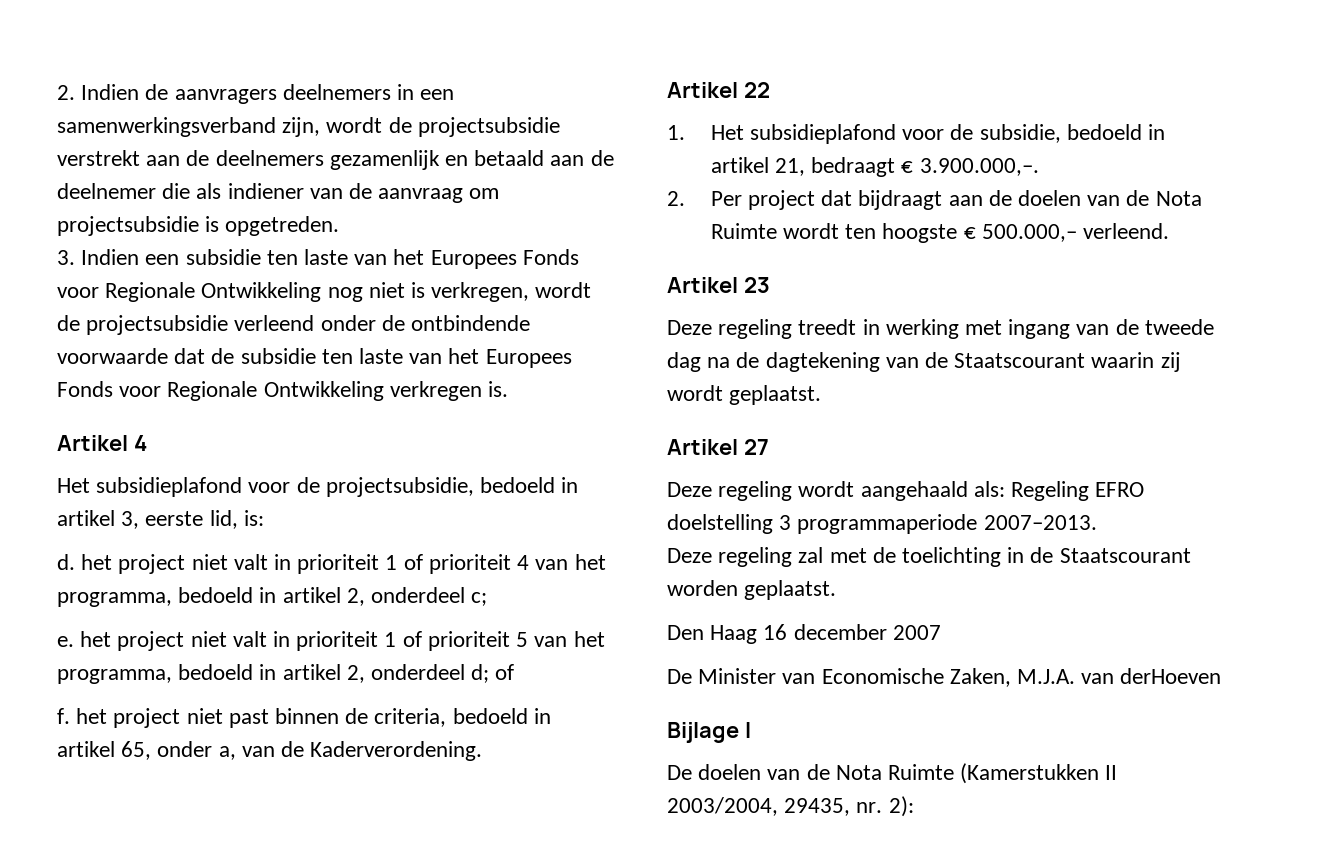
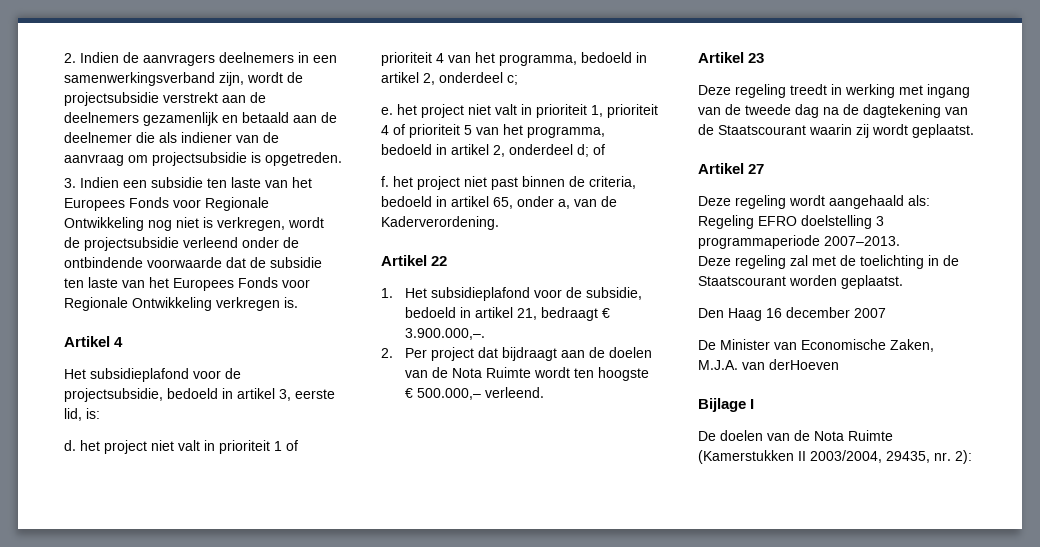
[384,632,397,647] 1 -> [591,104,658,118] [381,125,389,135] 1, prioriteit 4

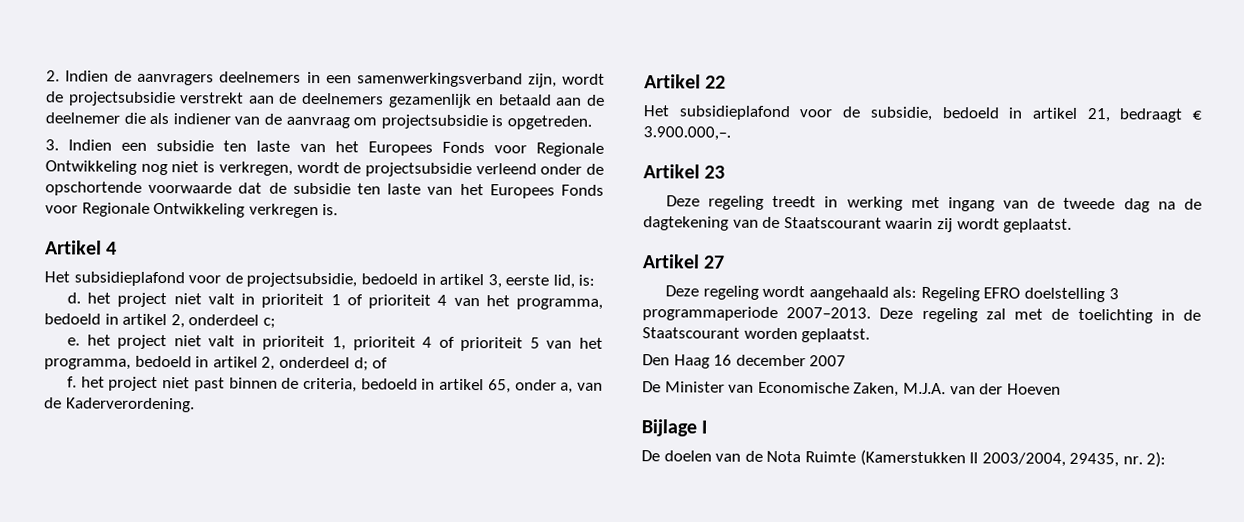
[64,257,143,268] ontbindende -> [45,181,142,196] opschortende
[381,288,393,298] 1. -> (727, 82) none
[381,347,653,361] [405,367,650,381] [405,387,545,400] // 2. Per project dat bijdraagt aan de doelen van de Nota Ruimte wordt ten hoogste € 500.000,– verleend. -> (731, 133) none
(900, 241) // -> (872, 313) none
[769,359,839,370] derHoeven -> [979,383,1061,395] der Hoeven

